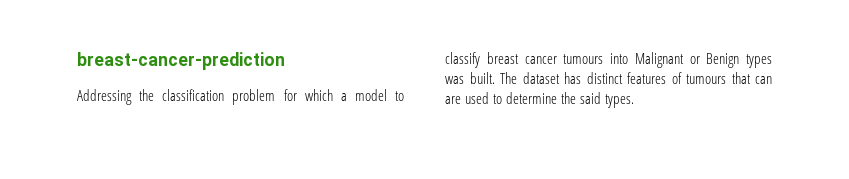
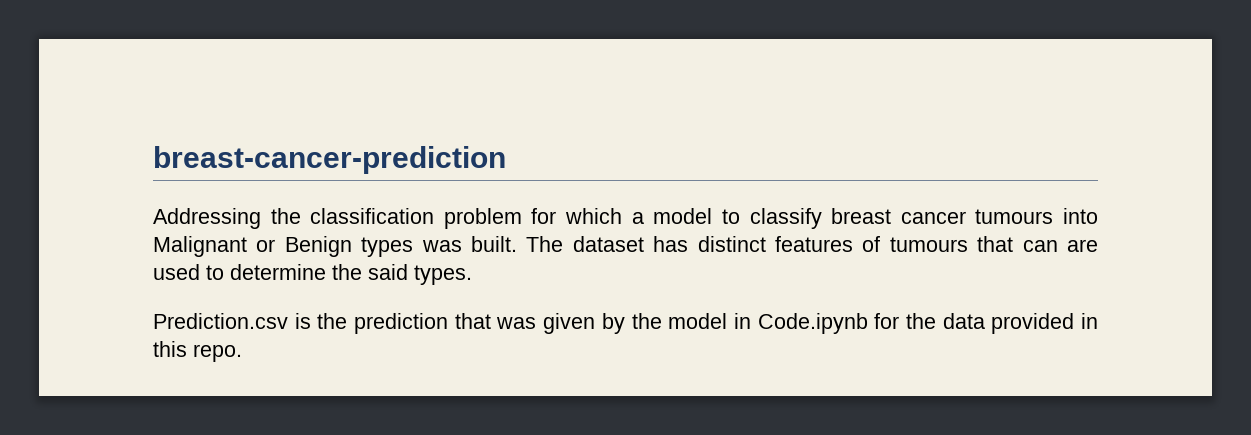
(635, 101) none -> [153,313,1098,334] [153,341,242,362] // Prediction.csv is the prediction that was given by the model in Code.ipynb for the data provided in this repo.

